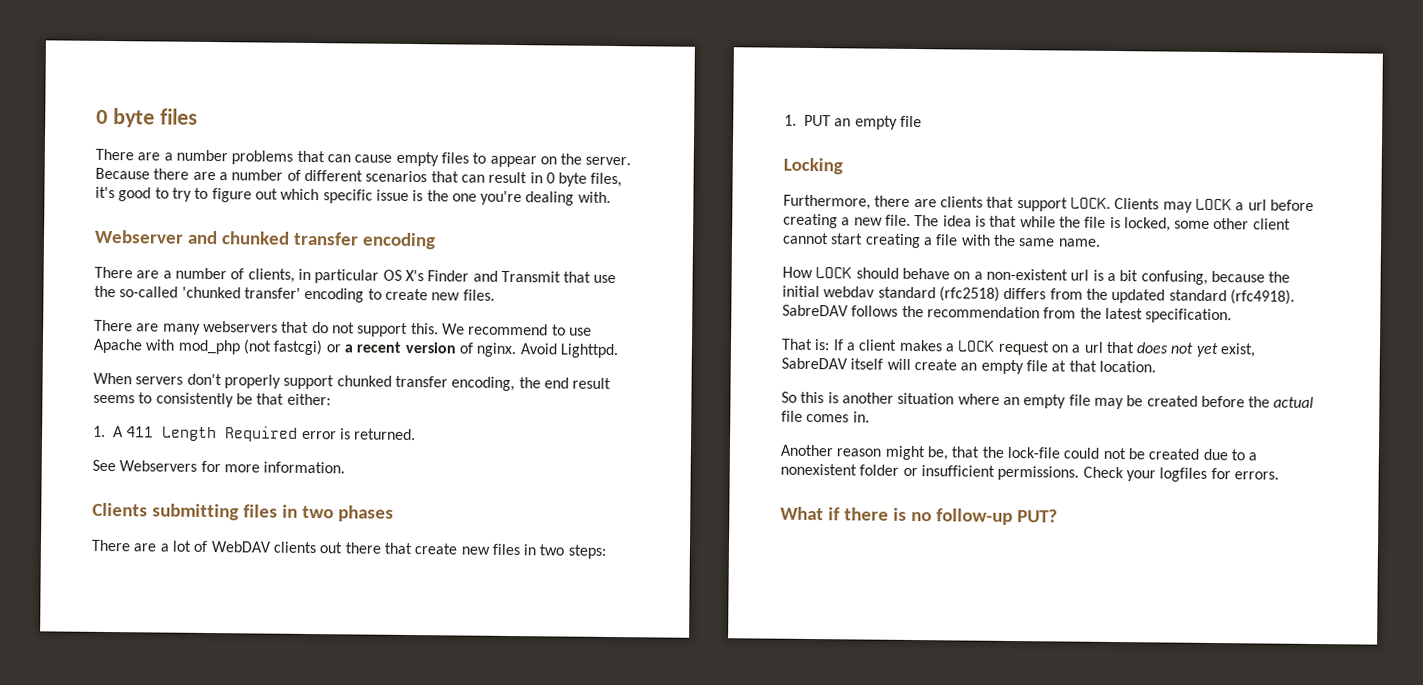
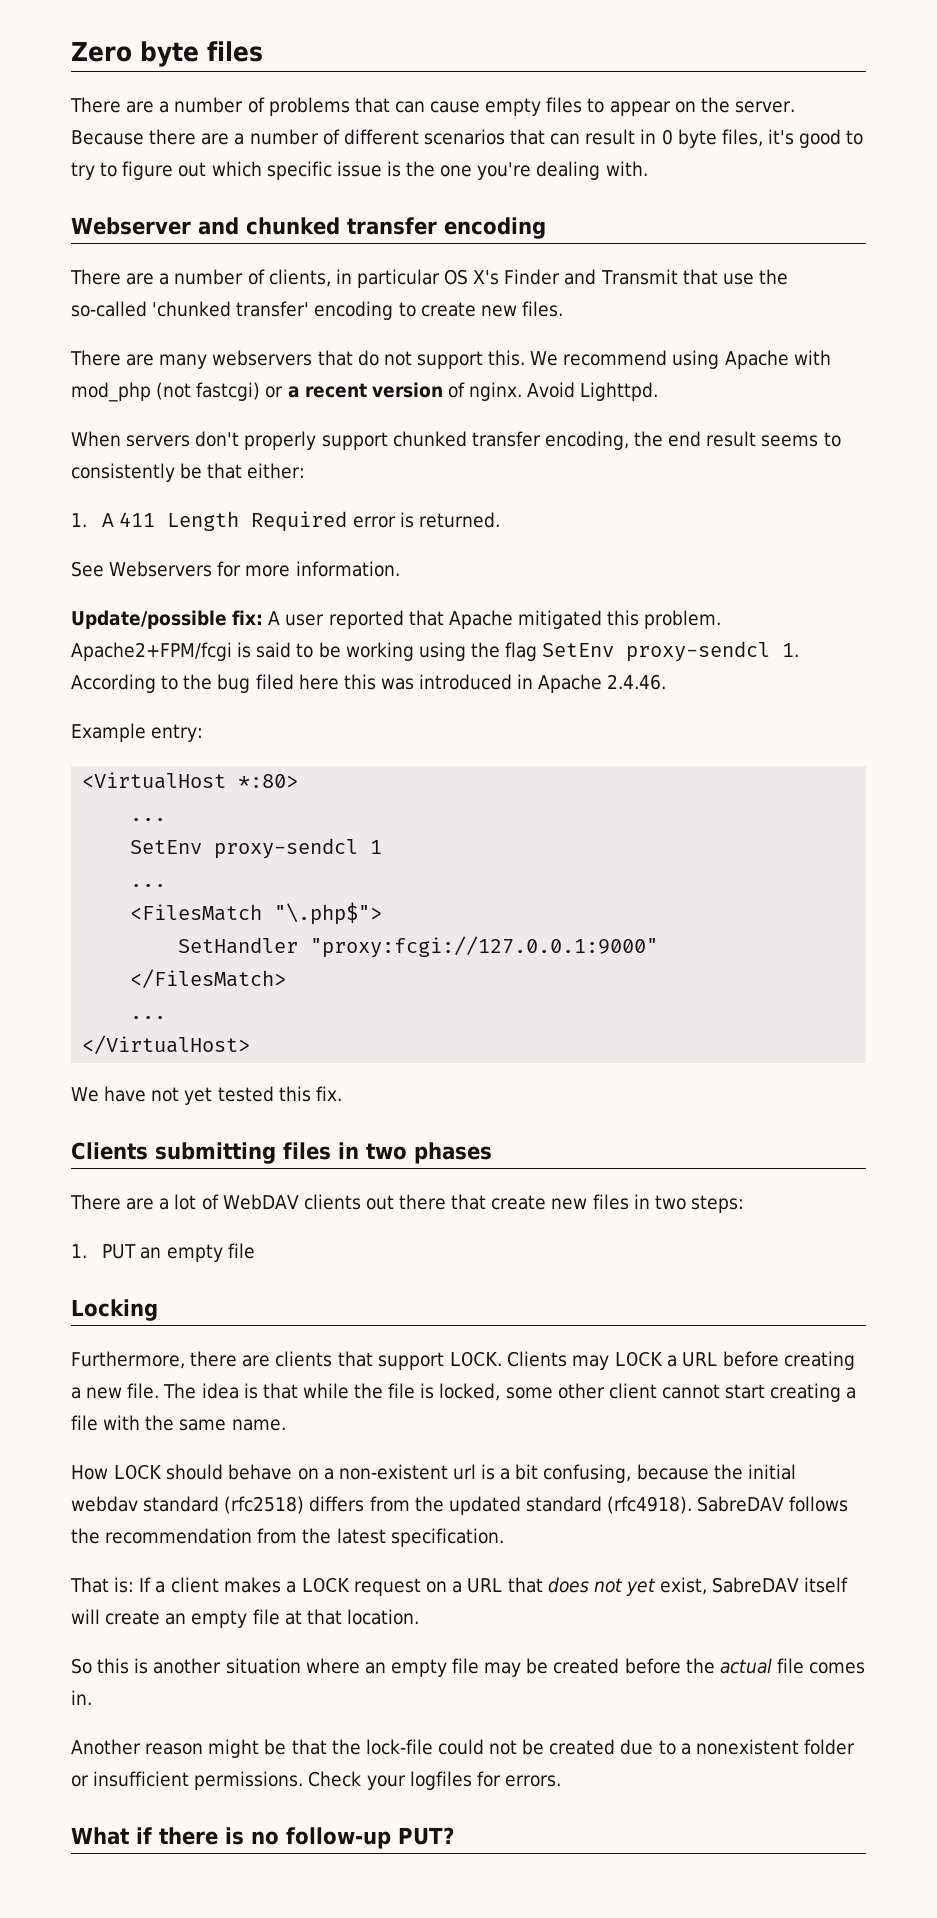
[96,109,108,124] 0 -> [71,42,132,62] Zero
(228, 155) none -> [247,97,265,113] of
[551,324,592,336] to use -> [672,350,720,369] using
(346, 467) none -> [71,610,722,629] [71,641,800,662] [71,674,667,693] [71,723,204,742] [82,772,299,789] [130,818,167,821] [130,838,383,859] [130,884,167,887] [130,902,383,925] [178,936,659,958] [130,969,287,989] [130,1016,167,1019] [82,1035,251,1055] [71,1086,342,1105] // Update/possible fix: A user reported that Apache mitigated this problem. Apache2+FPM/fcgi is said to be working using the flag SetEnv proxy-sendcl 1. According to the bug filed here this was introduced in Apache 2.4.46. // Example entry: // <VirtualHost *:80> // ... // SetEnv proxy-sendcl 1 // ... // <FilesMatch "\.php$"> // SetHandler "proxy:fcgi://127.0.0.1:9000" // </FilesMatch> // ... // </VirtualHost> // We have not yet tested this fix.
[1247,199,1267,211] url -> [682,1352,718,1367] URL
[1083,341,1104,353] url -> [467,1578,503,1593] URL
[926,446,948,461] be, -> [264,1739,287,1755] be

